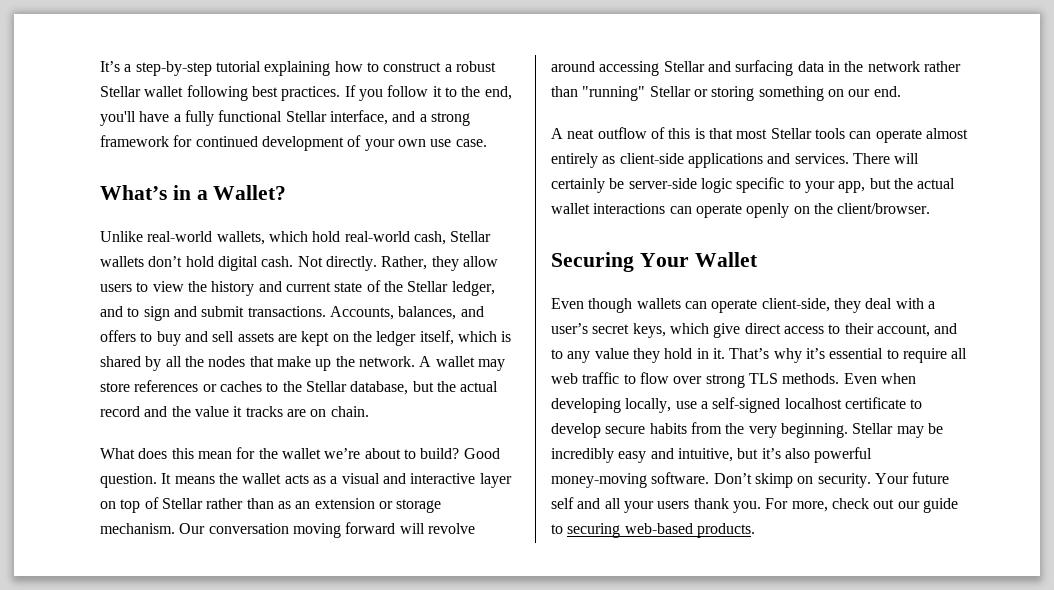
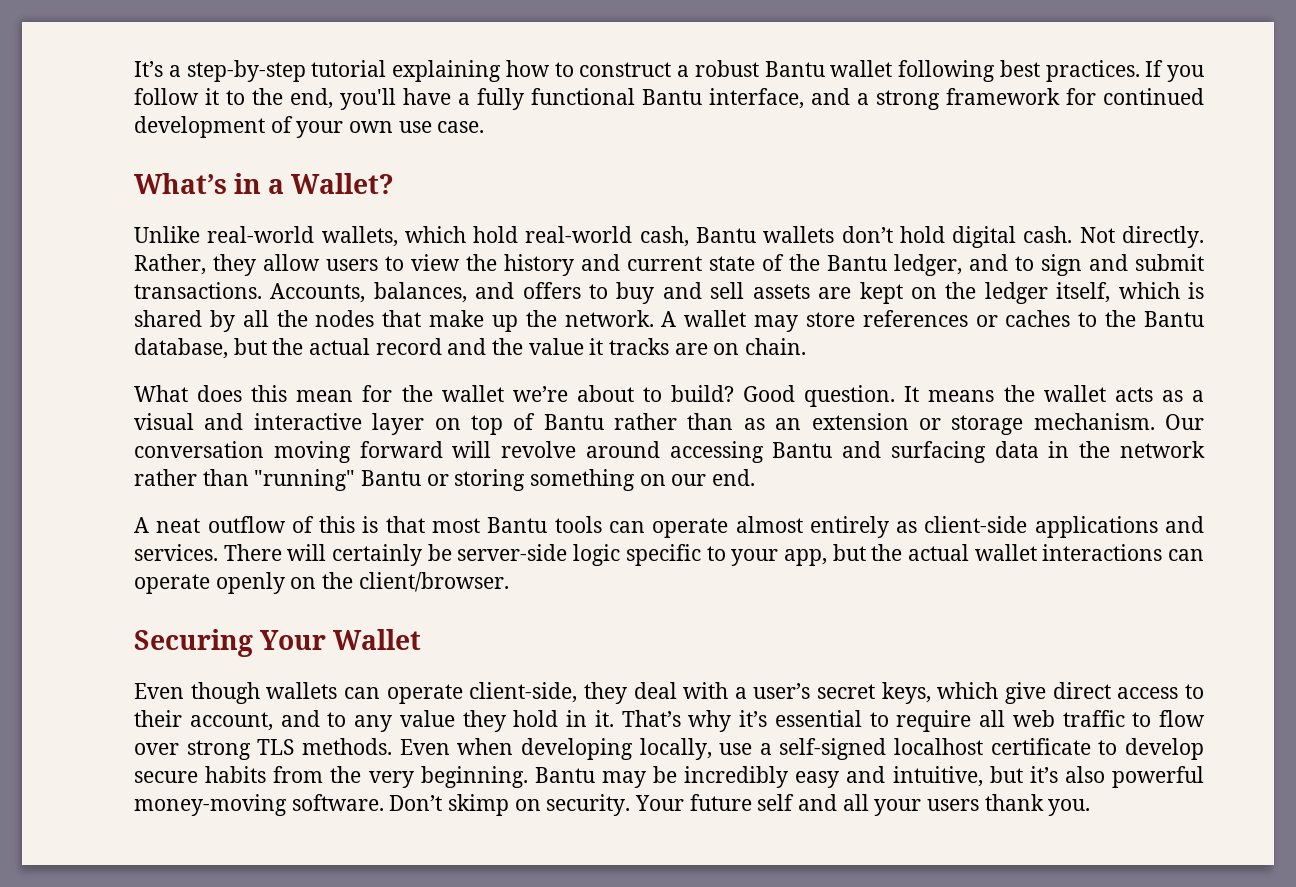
[100,86,141,97] Stellar -> [764,61,825,77] Bantu
[285,111,327,122] Stellar -> [642,89,702,105] Bantu
[450,231,492,242] Stellar -> [696,227,756,243] Bantu
[407,281,449,292] Stellar -> [827,255,887,271] Bantu
[305,381,347,392] Stellar -> [1144,311,1205,327] Bantu
[161,498,203,509] Stellar -> [543,414,604,430] Bantu
[663,61,705,72] Stellar -> [772,442,833,458] Bantu
[649,86,691,97] Stellar -> [361,470,422,486] Bantu
[770,128,812,139] Stellar -> [487,517,548,533] Bantu
[852,423,894,434] Stellar -> [534,767,595,783] Bantu
[765,498,958,513] [551,523,755,538] For more, check out our guide to securing web-based products. -> (1091, 807) none

